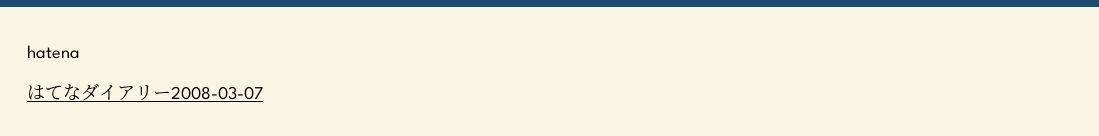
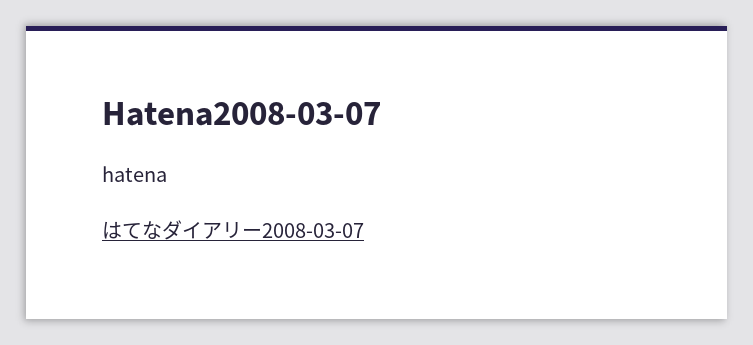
(27, 52) none -> [102,102,381,126] Hatena2008-03-07 //

